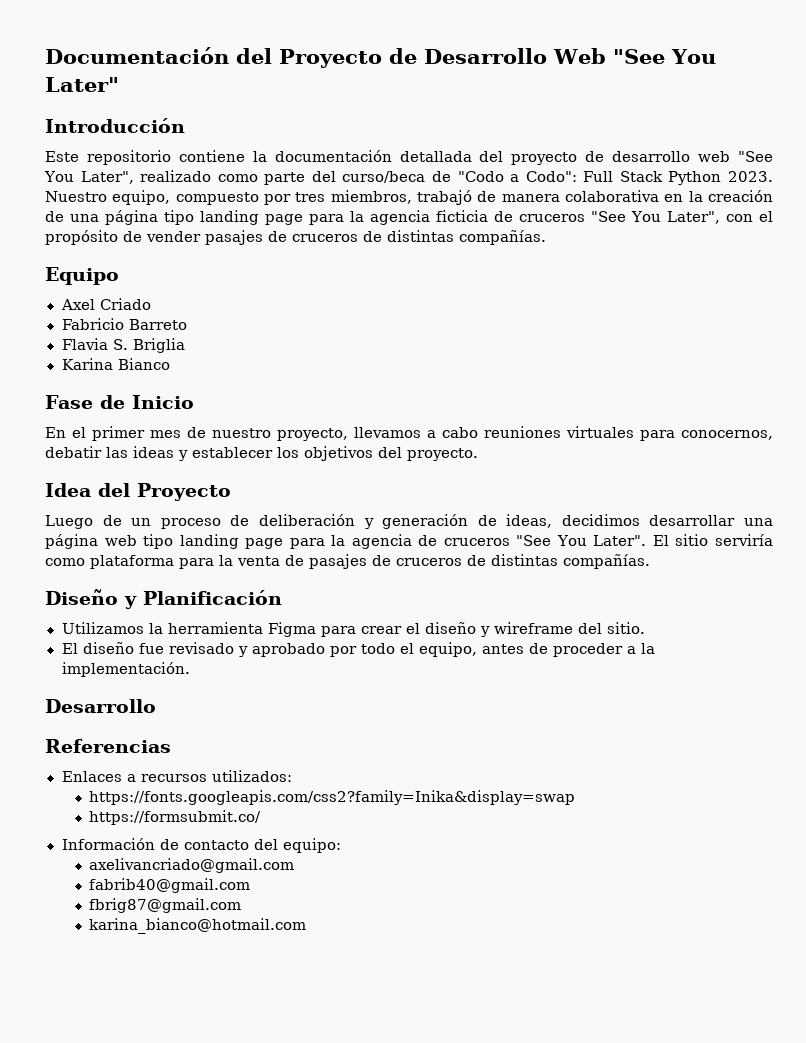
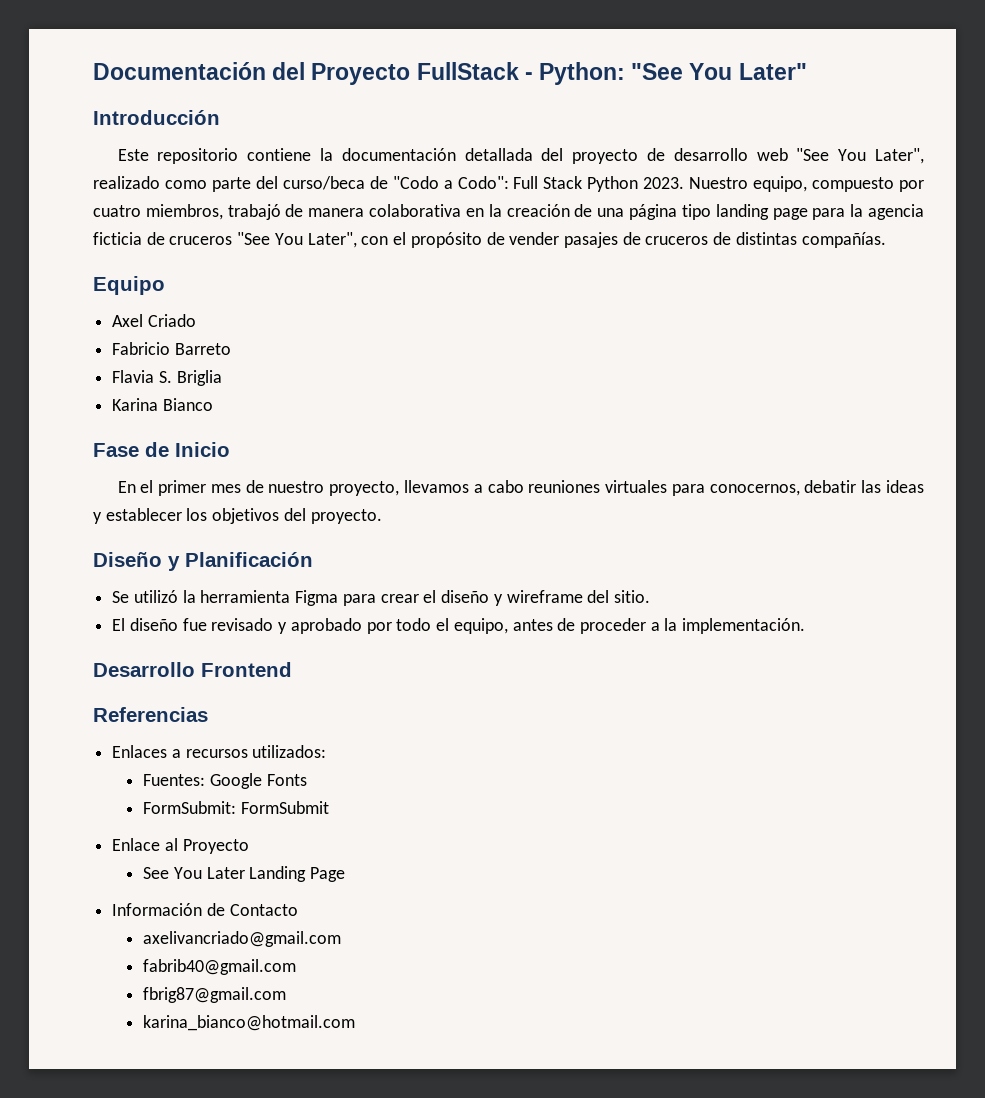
[389,48,606,64] de Desarrollo Web -> [416,62,626,85] FullStack - Python:
[295,192,326,202] tres -> [93,205,141,217] cuatro
[45,483,231,501] [45,514,773,529] [45,534,773,549] [45,554,650,569] // Idea del Proyecto // Luego de un proceso de deliberación y generación de ideas, decidimos desarrollar una página web tipo landing page para la agencia de cruceros "See You Later". El sitio serviría como plataforma para la venta de pasajes de cruceros de distintas compañías. -> (382, 516) none
[61,622,144,634] Utilizamos -> [112,590,178,603] Se utilizó
(156, 706) none -> [201,662,292,677] Frontend
[89,790,576,805] [89,810,262,825] https://fonts.googleapis.com/css2?family=Inika&display=swap // https://formsubmit.co/ -> [143,773,307,789] [143,801,329,814] [112,838,249,854] [143,866,346,882] Fuentes: Google Fonts // FormSubmit: FormSubmit // Enlace al Proyecto // See You Later Landing Page
[183,838,341,853] contacto del equipo: -> [229,904,298,916] Contacto

